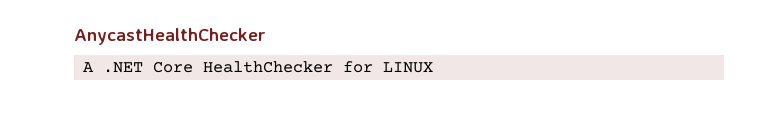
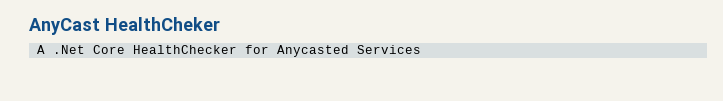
[74,28,266,45] AnycastHealthChecker -> [29,17,220,35] AnyCast HealthCheker
[102,62,143,73] .NET -> [52,45,85,54] .Net
[382,62,433,73] LINUX -> [276,45,421,57] Anycasted Services

